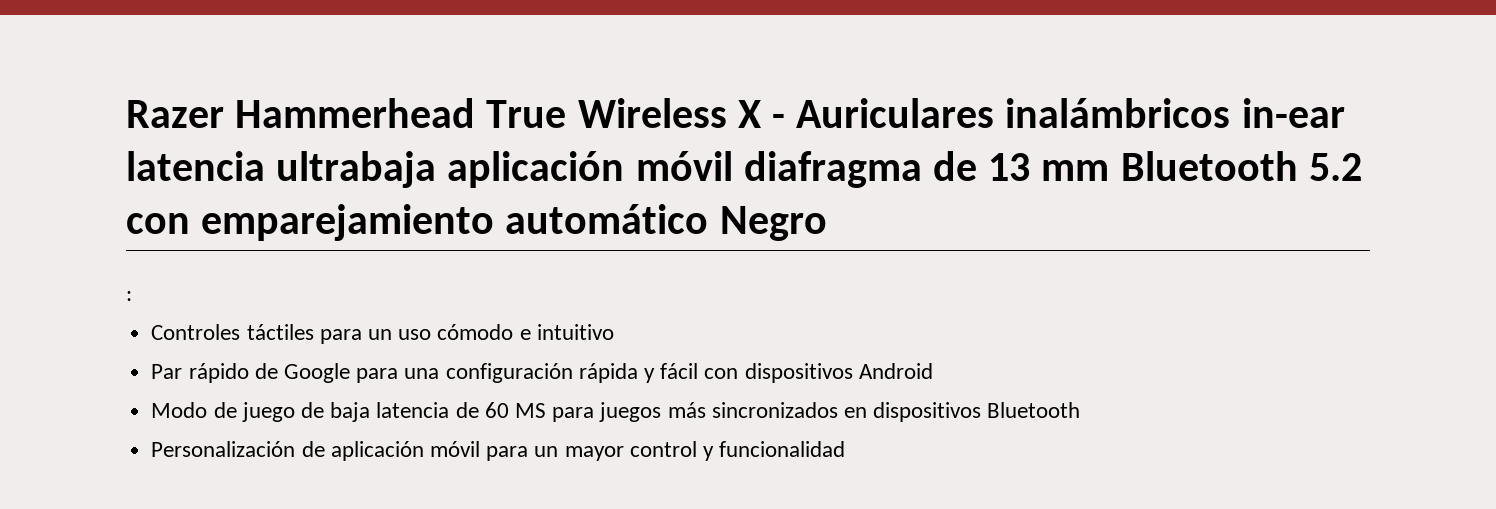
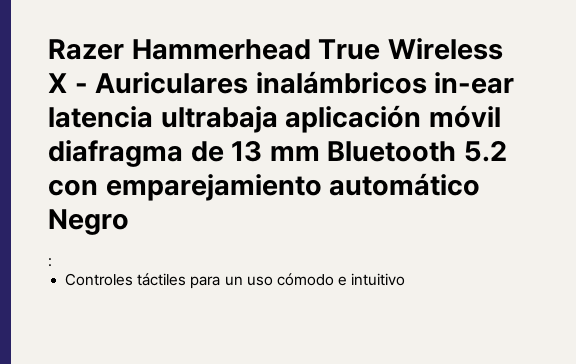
[151,363,933,383] [151,402,1081,422] [151,441,846,461] // Par rápido de Google para una configuración rápida y fácil con dispositivos Android // Modo de juego de baja latencia de 60 MS para juegos más sincronizados en dispositivos Bluetooth // Personalización de aplicación móvil para un mayor control y funcionalidad -> (406, 279) none

